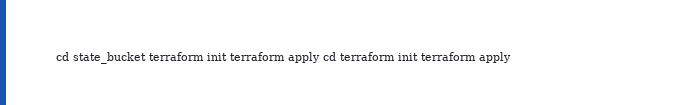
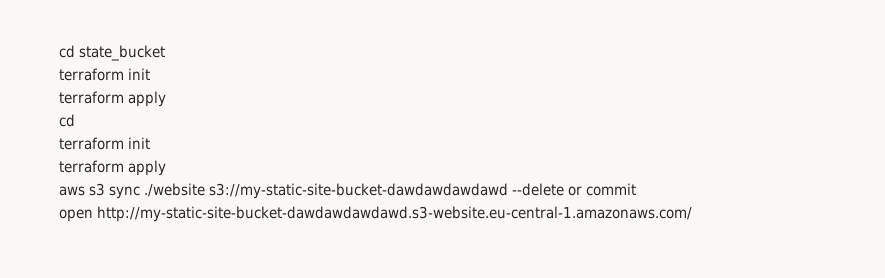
[149,52,511,63] terraform init terraform apply cd terraform init terraform apply -> [59,68,150,81] [59,91,166,107] [59,114,75,127] [59,137,150,150] [59,160,166,176] [59,183,636,199] [59,206,692,222] // terraform init // terraform apply // cd // terraform init // terraform apply // aws s3 sync ./website s3://my-static-site-bucket-dawdawdawdawd --delete or commit // open http://my-static-site-bucket-dawdawdawdawd.s3-website.eu-central-1.amazonaws.com/

